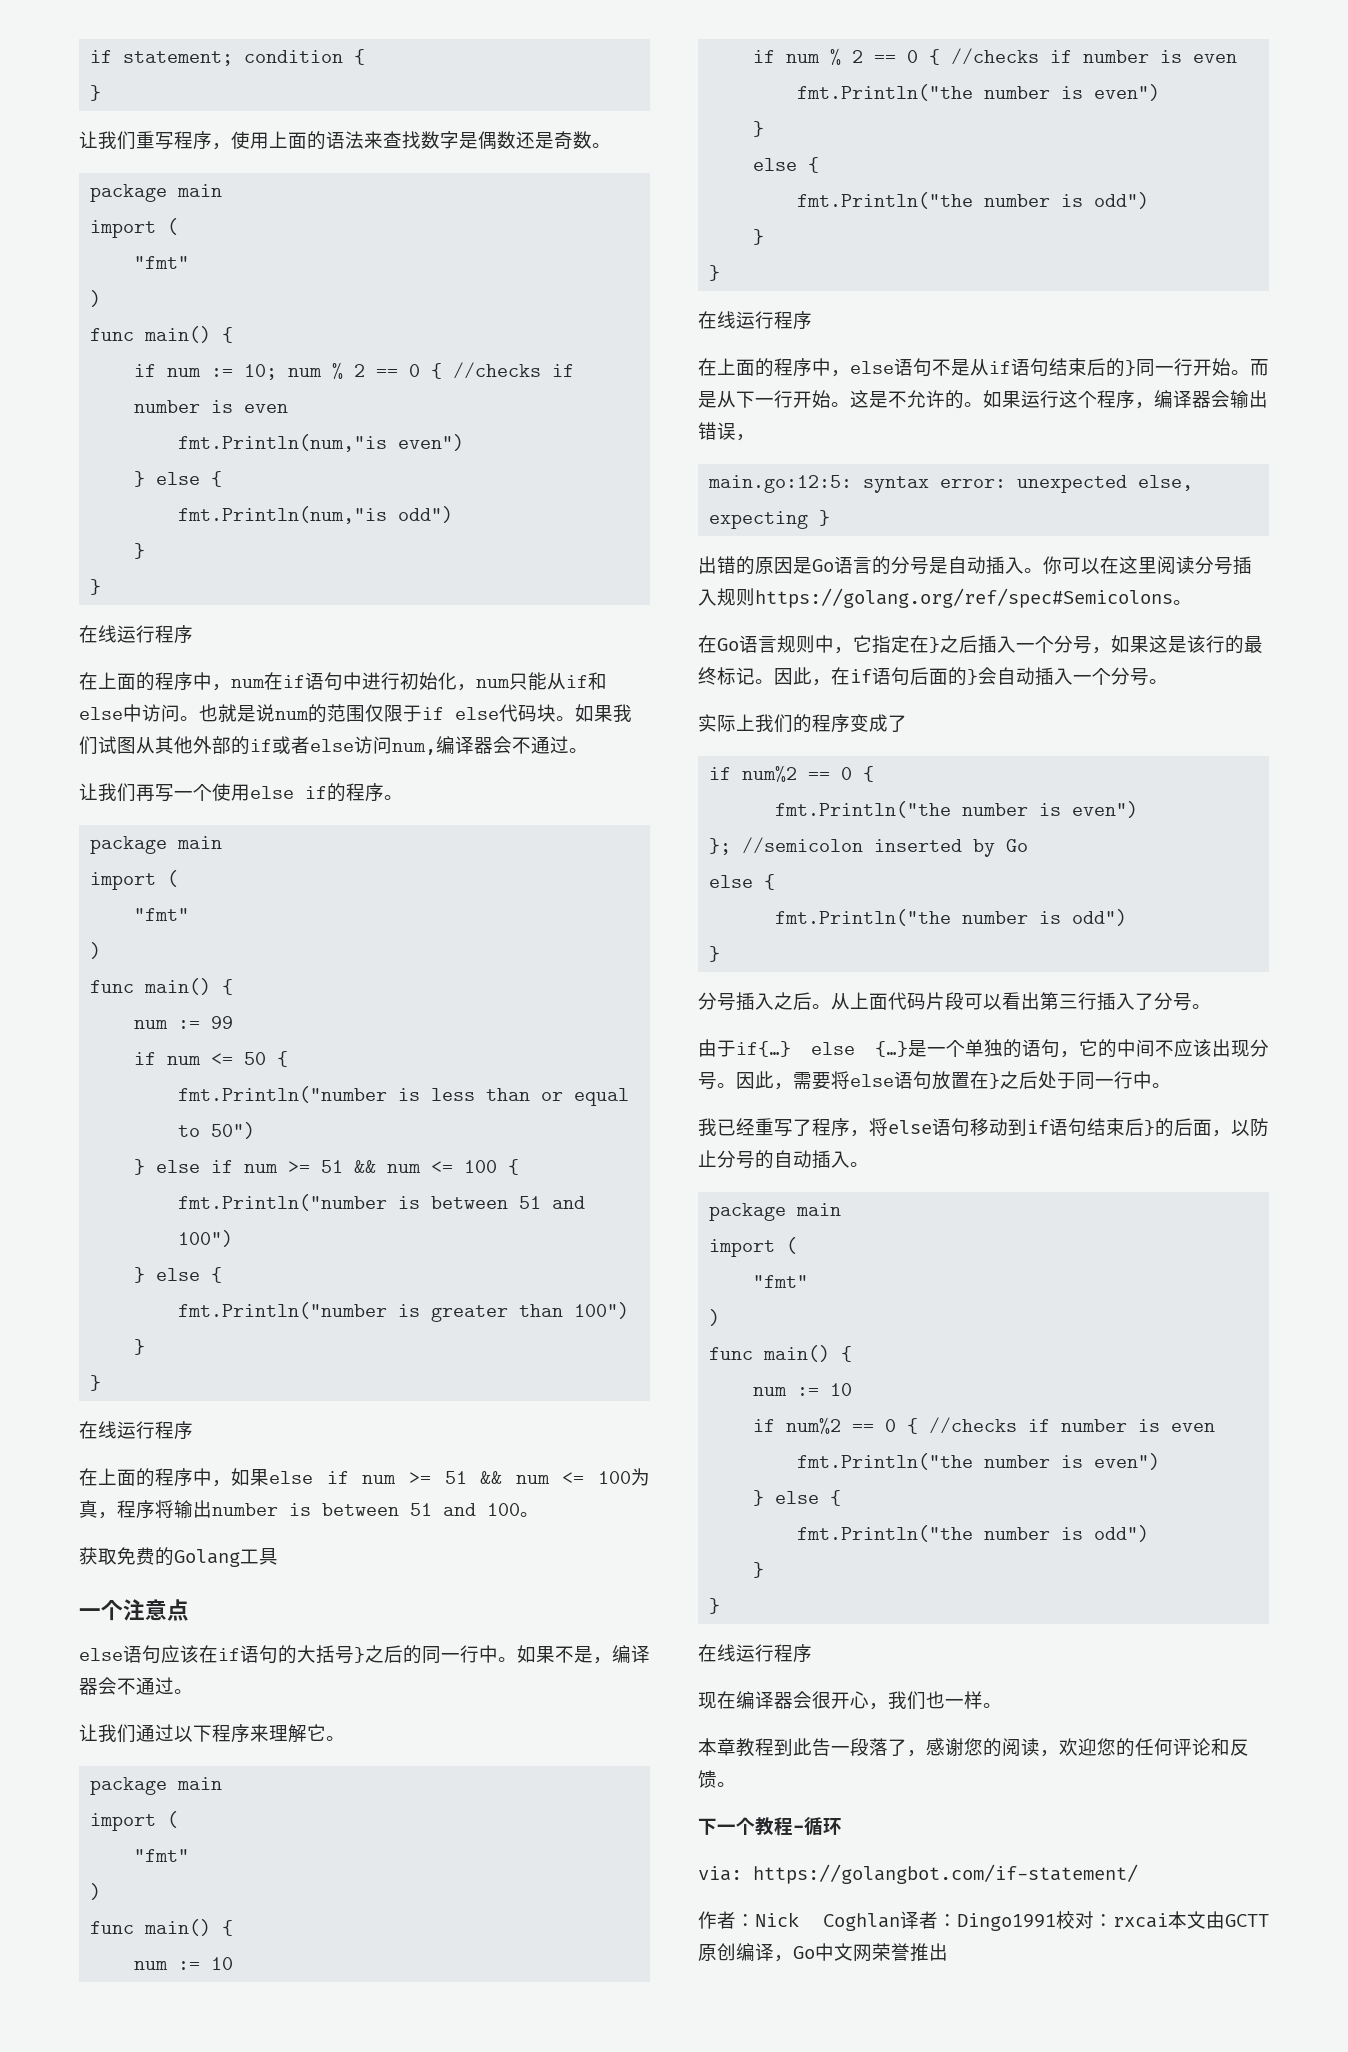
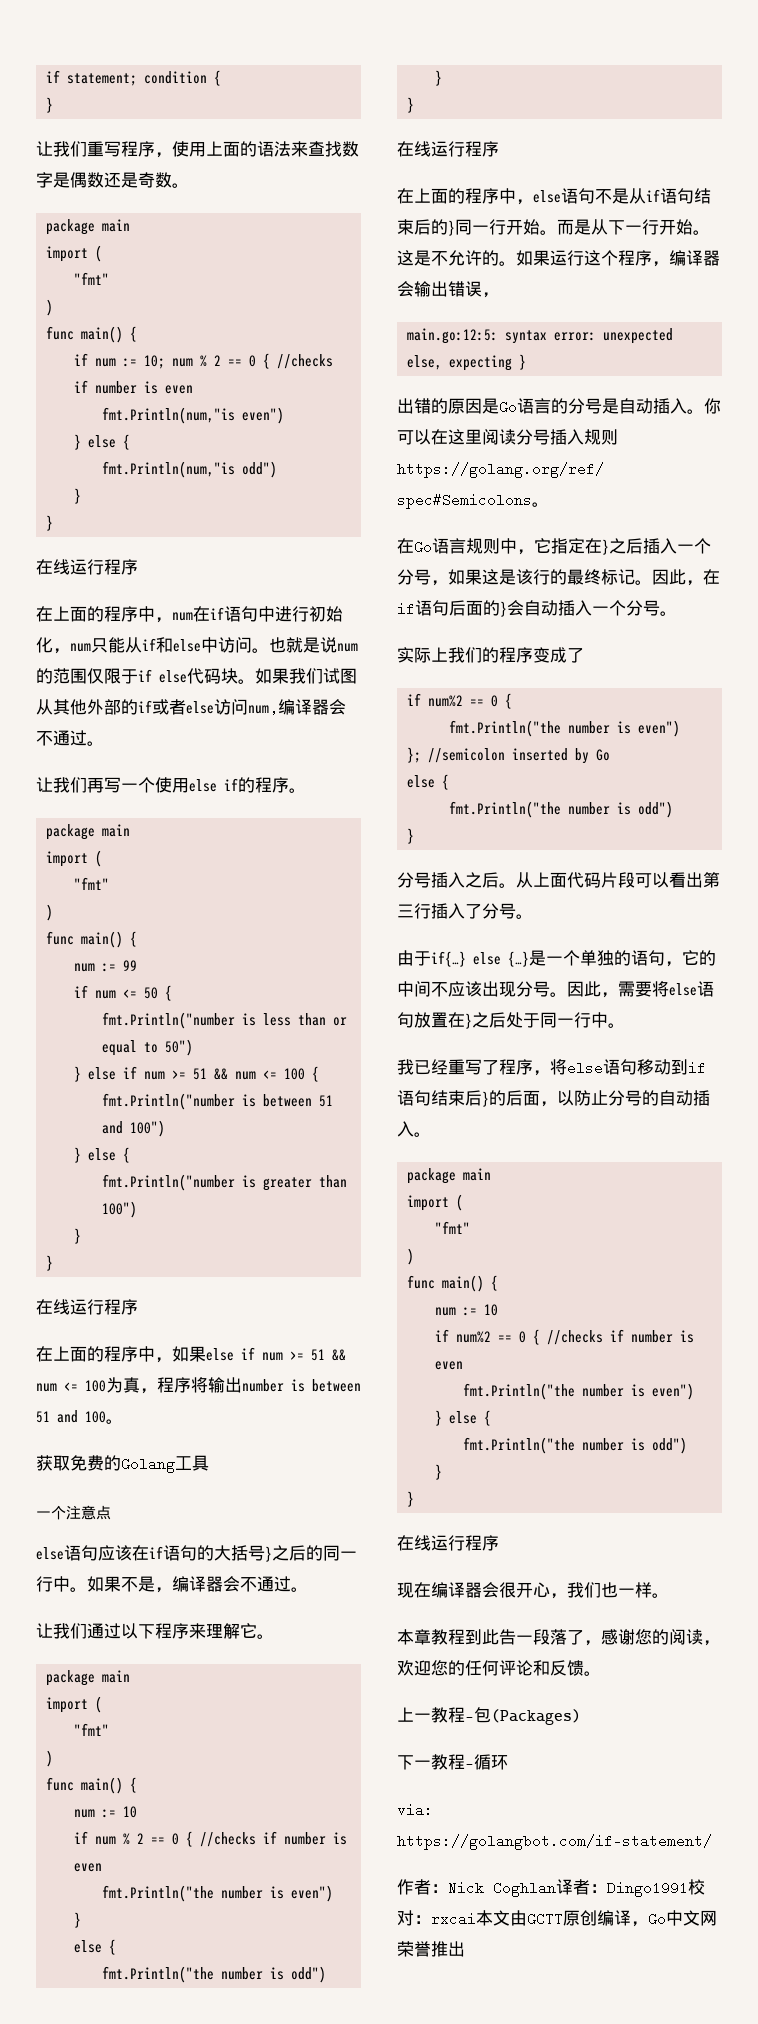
[698,1817,755,1835] // 下一个 -> [397,1707,581,1725] [397,1755,431,1770] // 上一教程-包(Packages) // 下一

